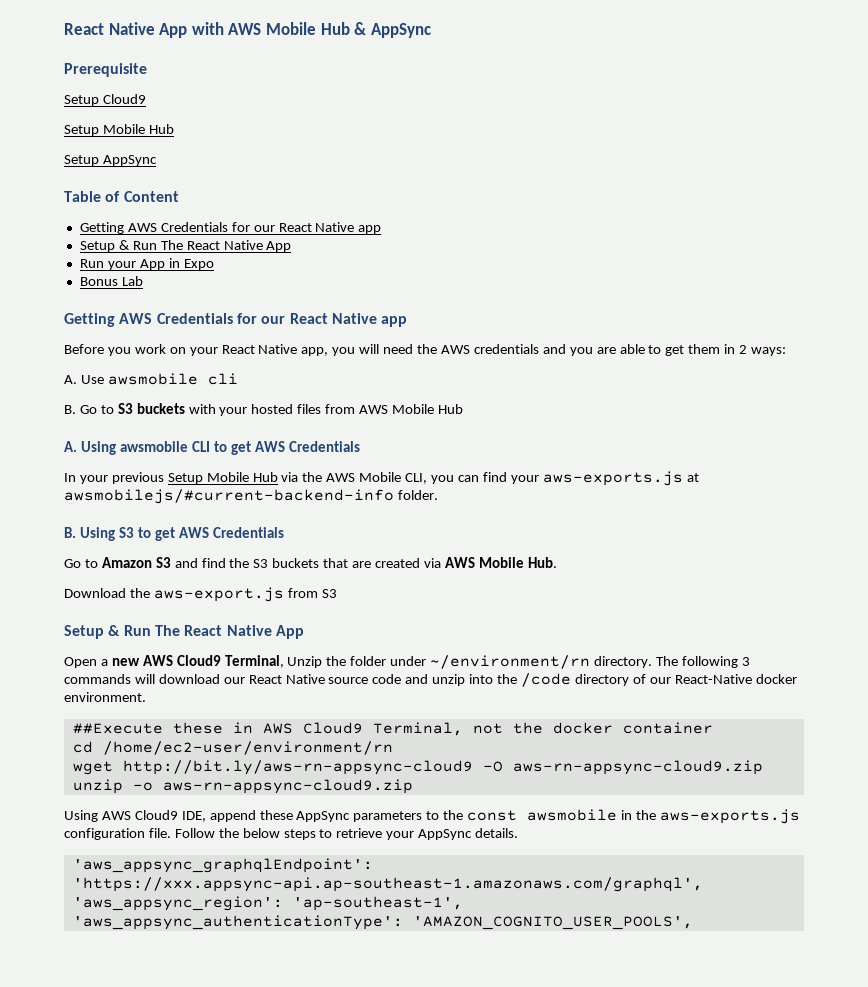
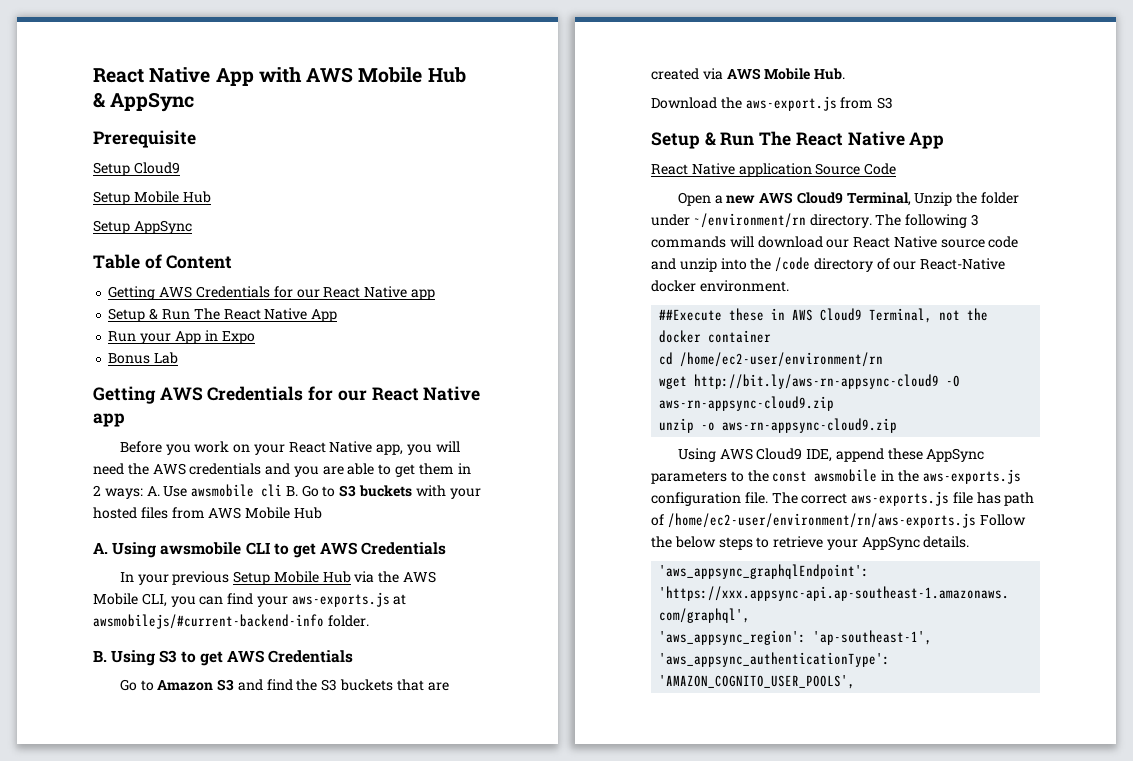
(787, 351) // -> (143, 493) none
(238, 379) // -> (283, 490) none
(304, 632) none -> [651,163,897,177] // React Native application Source Code
(171, 833) none -> [771,491,1035,506] [651,513,976,528] The correct aws-exports.js file has path of /home/ec2-user/environment/rn/aws-exports.js

